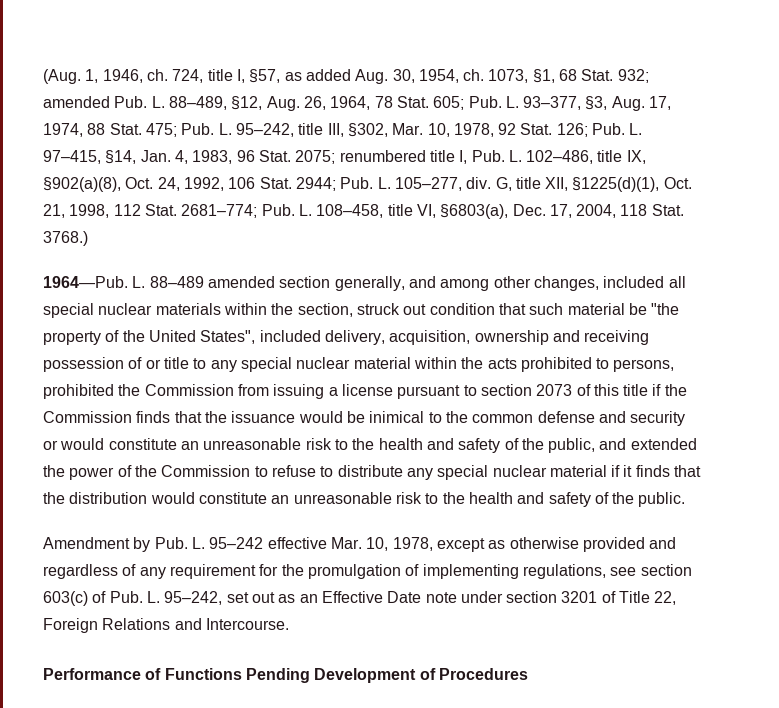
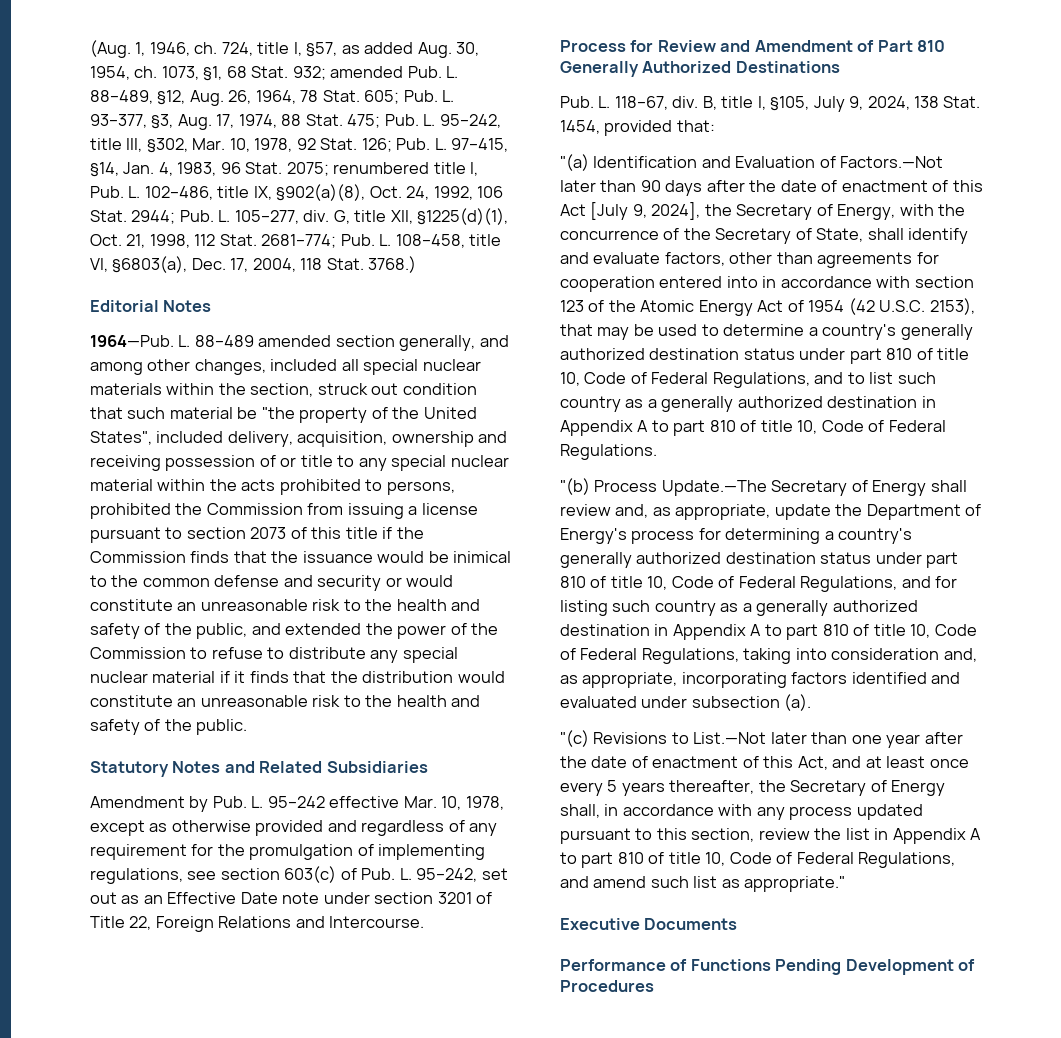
(88, 238) none -> [90,300,212,312] // Editorial Notes
(686, 499) none -> [90,761,428,777] // Statutory Notes and Related Subsidiaries
(289, 624) none -> [560,40,946,52] [560,61,840,77] [560,96,981,112] [560,120,715,136] [560,154,944,171] [560,180,983,196] [560,202,966,220] [560,228,969,244] [560,252,939,268] [560,276,974,292] [560,298,975,316] [560,324,973,340] [560,348,970,364] [560,372,936,388] [560,396,936,412] [560,420,946,436] [560,444,657,460] [560,478,967,496] [560,504,982,520] [560,528,913,544] [560,552,959,568] [560,576,958,592] [560,600,918,616] [560,624,977,640] [560,648,977,664] [560,672,961,688] [560,694,812,711] [560,730,963,748] [560,756,969,770] [560,780,946,796] [560,804,923,820] [560,828,982,844] [560,852,956,868] [560,876,846,892] [560,918,738,930] // Process for Review and Amendment of Part 810 Generally Authorized Destinations // Pub. L. 118–67, div. B, title I, §105, July 9, 2024, 138 Stat. 1454, provided that: // "(a) Identification and Evaluation of Factors.—Not later than 90 days after the date of enactment of this Act [July 9, 2024], the Secretary of Energy, with the concurrence of the Secretary of State, shall identify and evaluate factors, other than agreements for cooperation entered into in accordance with section 123 of the Atomic Energy Act of 1954 (42 U.S.C. 2153), that may be used to determine a country's generally authorized destination status under part 810 of title 10, Code of Federal Regulations, and to list such country as a generally authorized destination in Appendix A to part 810 of title 10, Code of Federal Regulations. // "(b) Process Update.—The Secretary of Energy shall review and, as appropriate, update the Department of Energy's process for determining a country's generally authorized destination status under part 810 of title 10, Code of Federal Regulations, and for listing such country as a generally authorized destination in Appendix A to part 810 of title 10, Code of Federal Regulations, taking into consideration and, as appropriate, incorporating factors identified and evaluated under subsection (a). // "(c) Revisions to List.—Not later than one year after the date of enactment of this Act, and at least once every 5 years thereafter, the Secretary of Energy shall, in accordance with any process updated pursuant to this section, review the list in Appendix A to part 810 of title 10, Code of Federal Regulations, and amend such list as appropriate." // Executive Documents

